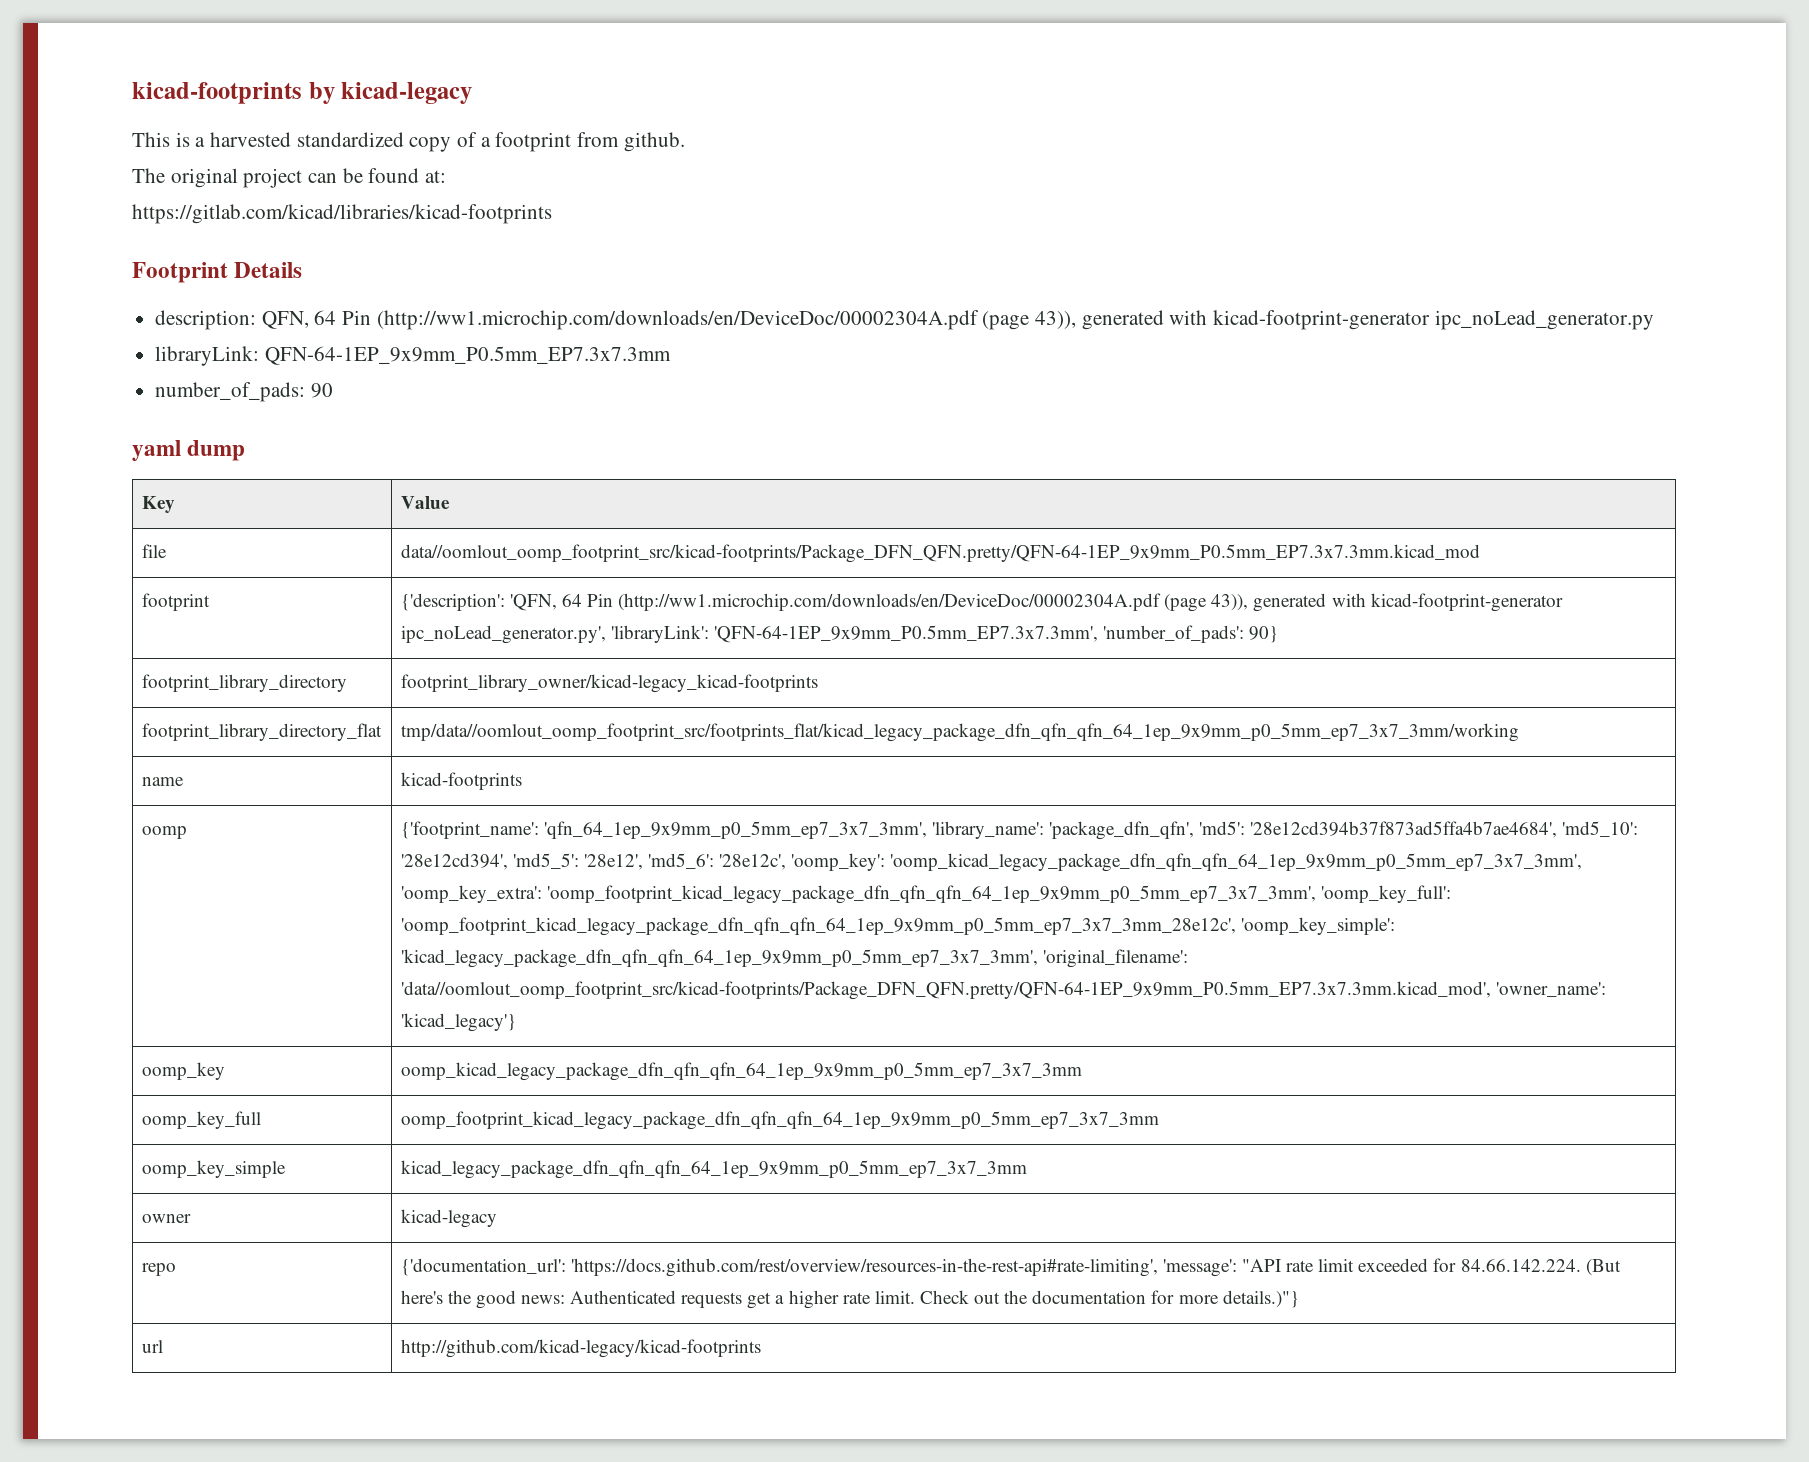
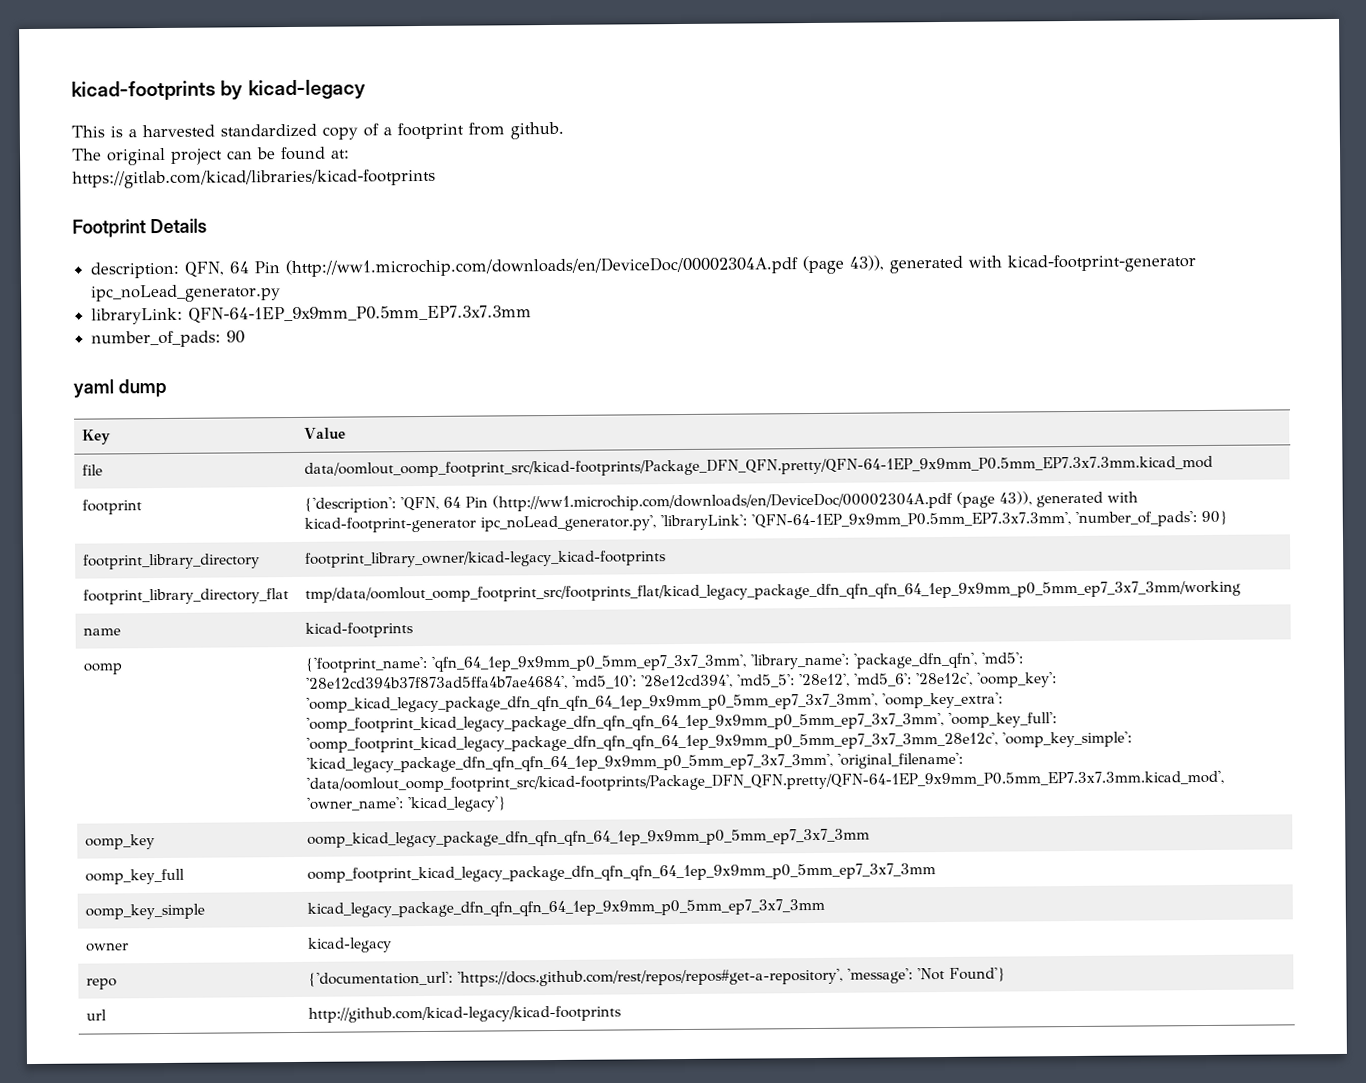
[400,544,1480,563] data//oomlout_oomp_footprint_src/kicad-footprints/Package_DFN_QFN.pretty/QFN-64-1EP_9x9mm_P0.5mm_EP7.3x7.3mm.kicad_mod -> [304,455,1214,478] data/oomlout_oomp_footprint_src/kicad-footprints/Package_DFN_QFN.pretty/QFN-64-1EP_9x9mm_P0.5mm_EP7.3x7.3mm.kicad_mod
[400,723,1519,742] tmp/data//oomlout_oomp_footprint_src/footprints_flat/kicad_legacy_package_dfn_qfn_qfn_64_1ep_9x9mm_p0_5mm_ep7_3x7_3mm/working -> [305,580,1242,603] tmp/data/oomlout_oomp_footprint_src/footprints_flat/kicad_legacy_package_dfn_qfn_qfn_64_1ep_9x9mm_p0_5mm_ep7_3x7_3mm/working
[400,981,1491,1000] 'data//oomlout_oomp_footprint_src/kicad-footprints/Package_DFN_QFN.pretty/QFN-64-1EP_9x9mm_P0.5mm_EP7.3x7.3mm.kicad_mod', -> [306,770,1225,793] 'data/oomlout_oomp_footprint_src/kicad-footprints/Package_DFN_QFN.pretty/QFN-64-1EP_9x9mm_P0.5mm_EP7.3x7.3mm.kicad_mod',
[570,1258,1621,1277] [400,1290,1299,1309] 'https://docs.github.com/rest/overview/resources-in-the-rest-api#rate-limiting', 'message': "API rate limit exceeded for 84.66.142.224. (But here's the good news: Authenticated requests get a higher rate limit. Check out the documentation for more details.)"} -> [457,967,1007,987] 'https://docs.github.com/rest/repos/repos#get-a-repository', 'message': 'Not Found'}

